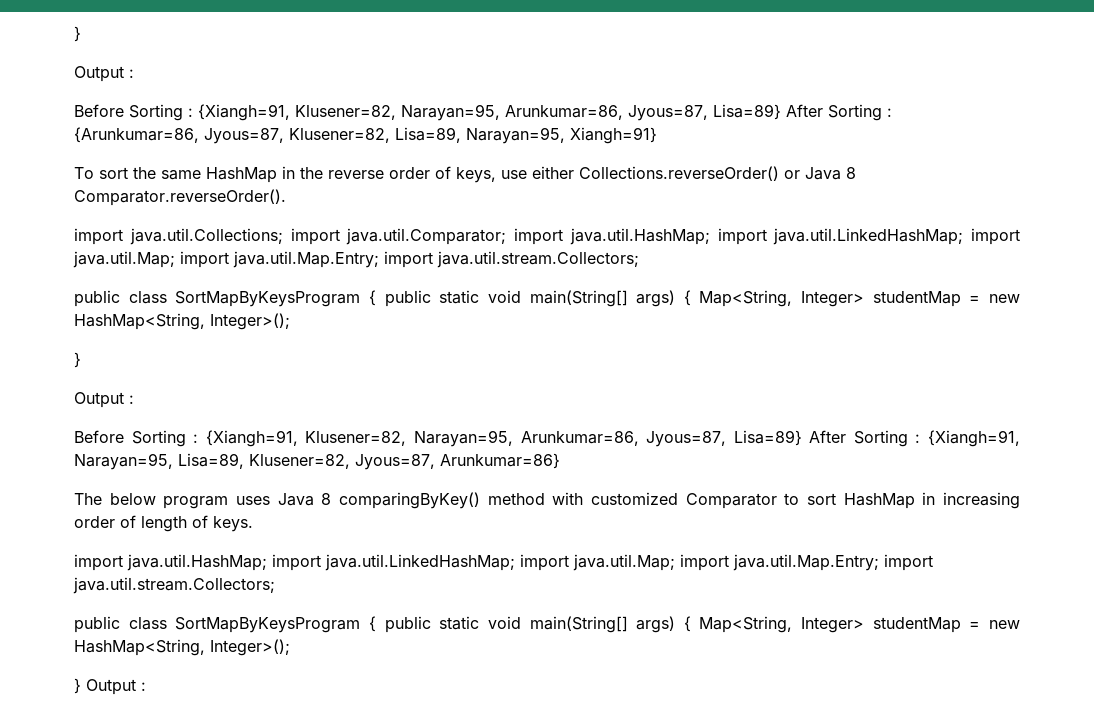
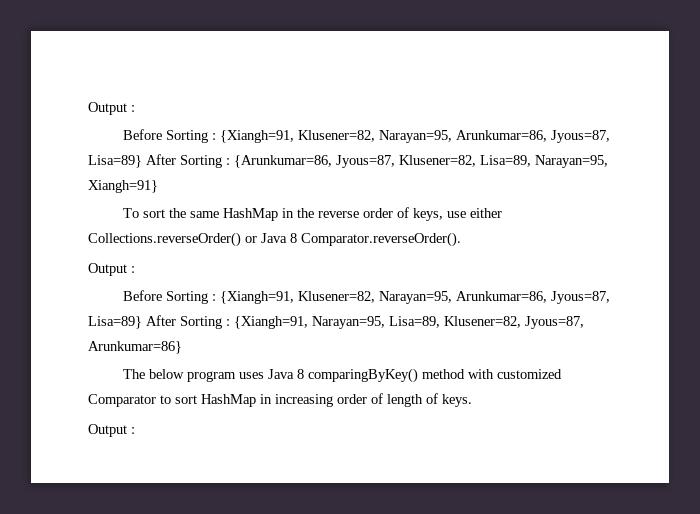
[74,26,81,42] } // -> (88, 108) none
[74,228,1020,245] [73,251,639,268] [74,290,1020,307] [74,313,290,330] [74,352,81,368] // import java.util.Collections; import java.util.Comparator; import java.util.HashMap; import java.util.LinkedHashMap; import java.util.Map; import java.util.Map.Entry; import java.util.stream.Collectors; // public class SortMapByKeysProgram { public static void main(String[] args) { Map<String, Integer> studentMap = new HashMap<String, Integer>(); // } -> (461, 239) none
[74,554,933,571] [73,577,275,594] [74,616,1020,633] [74,639,290,656] [74,678,81,694] import java.util.HashMap; import java.util.LinkedHashMap; import java.util.Map; import java.util.Map.Entry; import java.util.stream.Collectors; // public class SortMapByKeysProgram { public static void main(String[] args) { Map<String, Integer> studentMap = new HashMap<String, Integer>(); // } -> (472, 400) none

